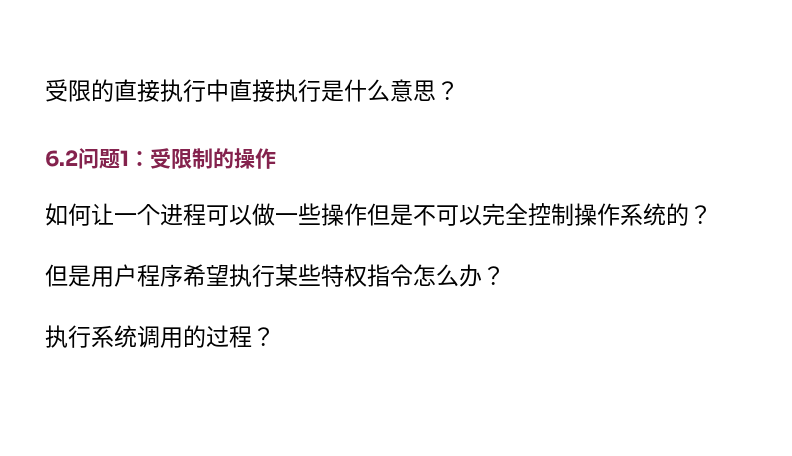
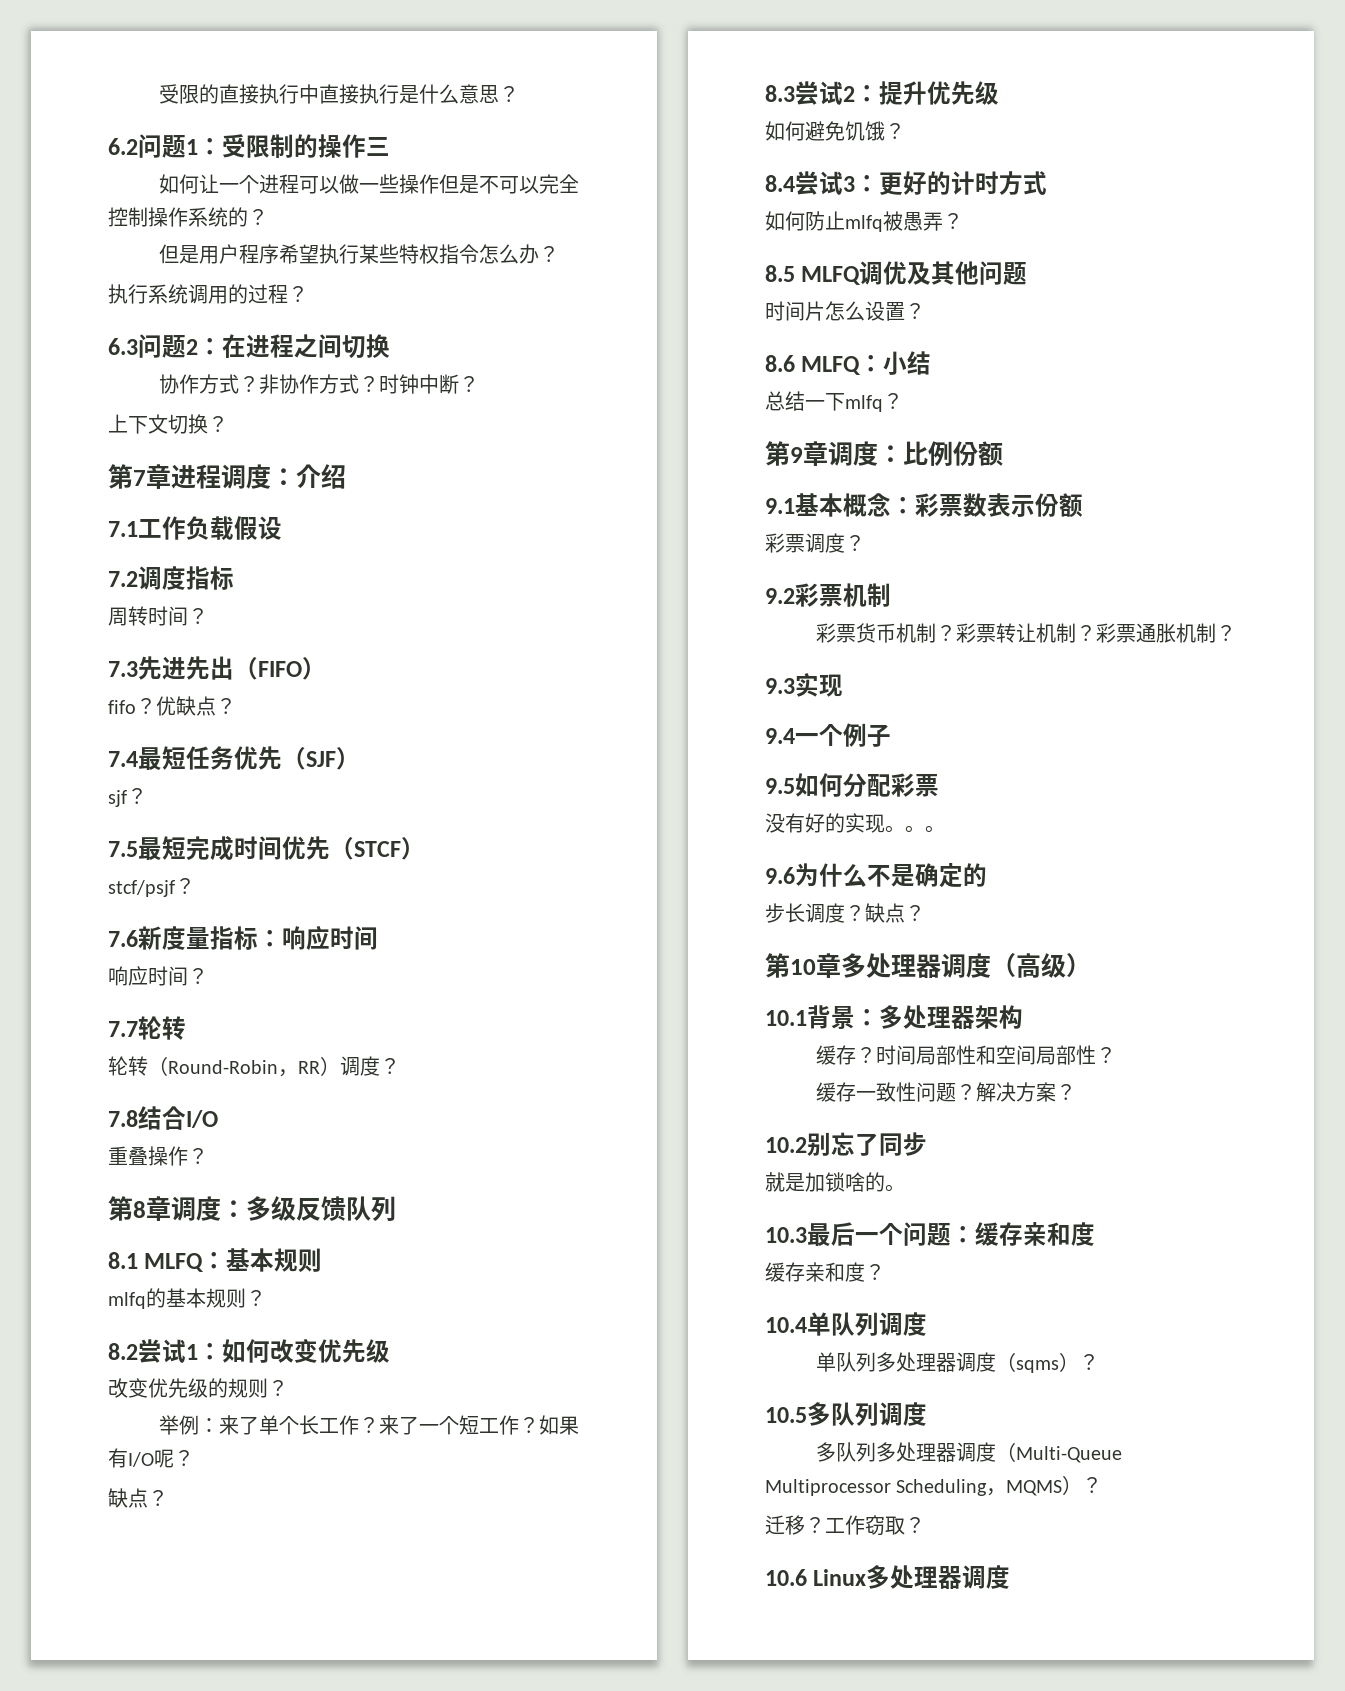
(276, 158) none -> [366,137,390,156] 三
(275, 336) none -> [108,334,390,359] [158,374,479,394] [108,414,228,434] [108,464,346,489] [108,516,282,541] [108,566,234,590] [108,606,208,626] [108,656,326,680] [108,696,236,716] [108,746,360,770] [108,788,147,807] [108,836,425,861] [108,878,195,897] [108,926,378,950] [108,966,208,986] [108,1016,186,1040] [108,1056,400,1077] [108,1106,218,1130] [108,1146,208,1166] [108,1196,396,1222] [108,1248,323,1272] [108,1288,266,1309] [108,1338,390,1363] [108,1378,288,1398] [158,1415,579,1435] [108,1448,194,1468] [108,1488,168,1508] [765,81,999,105] [765,121,905,141] [765,171,1047,195] [765,211,963,232] [765,261,1028,285] [765,301,925,321] [765,351,932,375] [765,391,903,412] [765,441,1003,466] [765,493,1083,518] [765,533,865,553] [765,583,891,607] [815,623,1236,643] [765,673,843,697] [765,723,891,747] [765,773,939,797] [765,813,945,833] [765,863,987,888] [765,903,925,923] [765,953,1091,978] [765,1005,1023,1029] [815,1045,1116,1065] [815,1082,1076,1102] [765,1132,927,1156] [765,1172,905,1192] [765,1222,1095,1246] [765,1262,885,1282] [765,1312,927,1336] [815,1352,1099,1373] [765,1402,927,1426] [815,1442,1122,1463] [765,1475,1103,1496] [765,1515,925,1536] [765,1565,1011,1589] // 6.3问题2：在进程之间切换 // 协作方式？非协作方式？时钟中断？ // 上下文切换？ // 第7章进程调度：介绍 // 7.1工作负载假设 // 7.2调度指标 // 周转时间？ // 7.3先进先出（FIFO） // fifo？优缺点？ // 7.4最短任务优先（SJF） // sjf？ // 7.5最短完成时间优先（STCF） // stcf/psjf？ // 7.6新度量指标：响应时间 // 响应时间？ // 7.7轮转 // 轮转（Round-Robin，RR）调度？ // 7.8结合I/O // 重叠操作？ // 第8章调度：多级反馈队列 // 8.1 MLFQ：基本规则 // mlfq的基本规则？ // 8.2尝试1：如何改变优先级 // 改变优先级的规则？ // 举例：来了单个长工作？来了一个短工作？如果有I/O呢？ // 缺点？ // 8.3尝试2：提升优先级 // 如何避免饥饿？ // 8.4尝试3：更好的计时方式 // 如何防止mlfq被愚弄？ // 8.5 MLFQ调优及其他问题 // 时间片怎么设置？ // 8.6 MLFQ：小结 // 总结一下mlfq？ // 第9章调度：比例份额 // 9.1基本概念：彩票数表示份额 // 彩票调度？ // 9.2彩票机制 // 彩票货币机制？彩票转让机制？彩票通胀机制？ // 9.3实现 // 9.4一个例子 // 9.5如何分配彩票 // 没有好的实现。。。 // 9.6为什么不是确定的 // 步长调度？缺点？ // 第10章多处理器调度（高级） // 10.1背景：多处理器架构 // 缓存？时间局部性和空间局部性？ // 缓存一致性问题？解决方案？ // 10.2别忘了同步 // 就是加锁啥的。 // 10.3最后一个问题：缓存亲和度 // 缓存亲和度？ // 10.4单队列调度 // 单队列多处理器调度（sqms）？ // 10.5多队列调度 // 多队列多处理器调度（Multi-Queue Multiprocessor Scheduling，MQMS）？ // 迁移？工作窃取？ // 10.6 Linux多处理器调度

